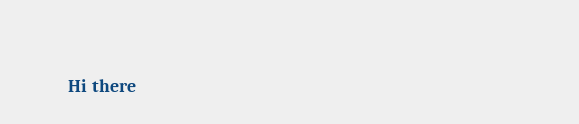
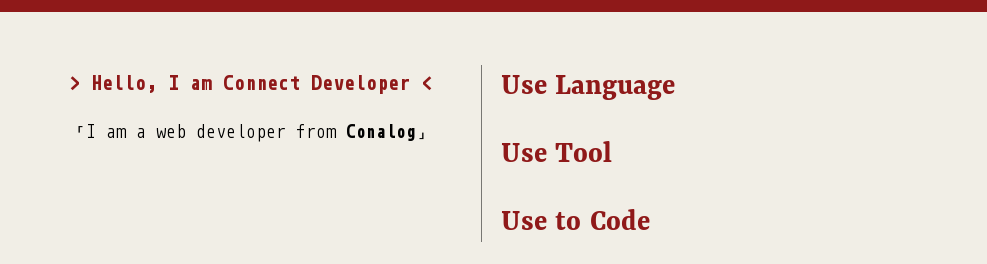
[68,79,136,92] Hi there -> [69,75,432,94] [70,124,431,142] [501,75,676,100] [501,141,613,162] [501,209,650,230] > Hello, I am Connect Developer < // 「I am a web developer from Conalog」 // Use Language // Use Tool // Use to Code

